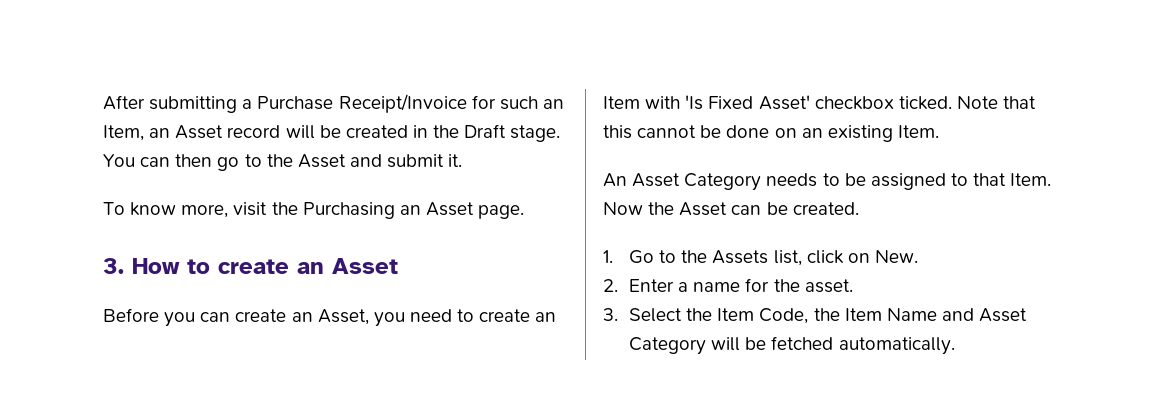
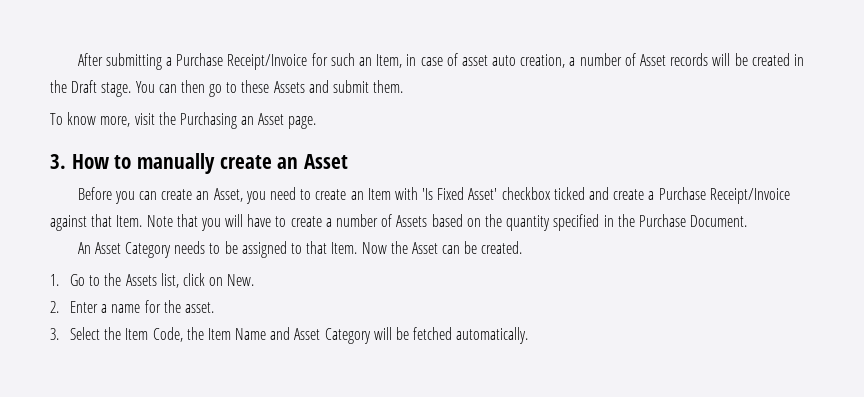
[149,125,281,139] an Asset record -> [406,53,709,68] in case of asset auto creation, a number of Asset records
[266,154,346,168] the Asset -> [241,80,305,93] these Assets
[448,154,463,167] it. -> [373,80,404,93] them.
(210, 266) none -> [137,153,216,174] manually
[898,96,1037,110] [603,125,939,142] ticked. Note that this cannot be done on an existing Item. -> [553,187,790,204] [50,214,748,231] ticked and create a Purchase Receipt/Invoice against that Item. Note that you will have to create a number of Assets based on the quantity specified in the Purchase Document.

